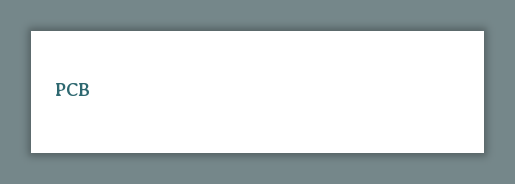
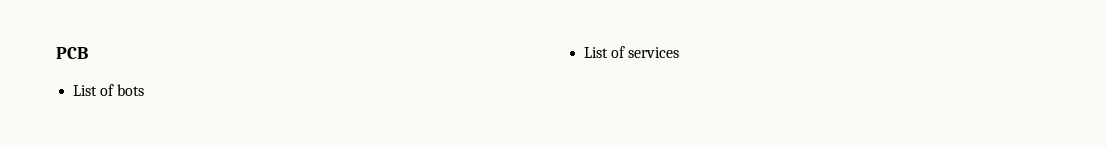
(90, 89) none -> [73,84,145,96] [584,46,680,58] // List of bots // List of services

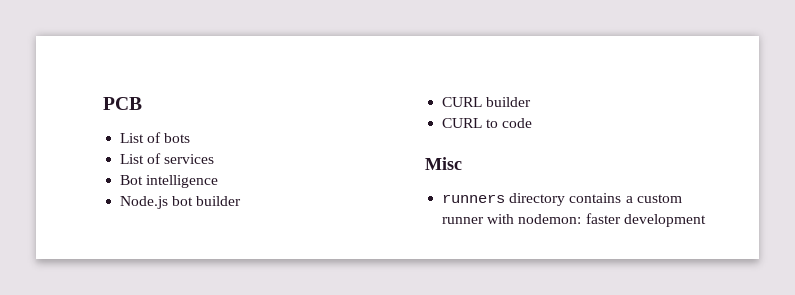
(680, 52) none -> [120,175,219,188] [120,196,242,209] [442,97,532,107] [442,118,533,128] [425,157,462,170] [442,193,682,206] [442,213,706,227] // Bot intelligence // Node.js bot builder // CURL builder // CURL to code // Misc // runners directory contains a custom runner with nodemon: faster development

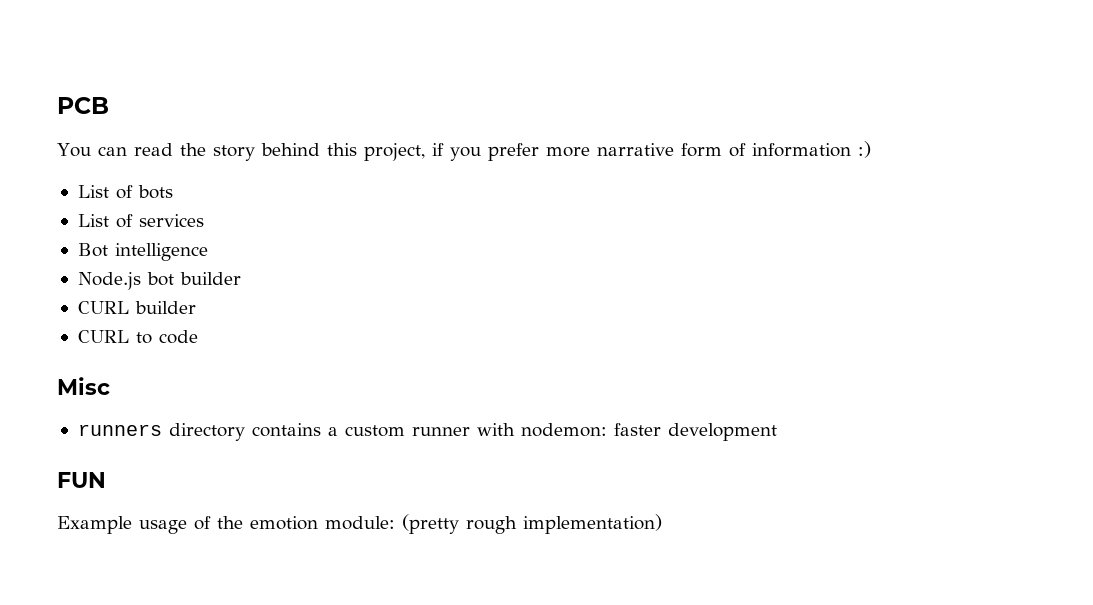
(142, 103) none -> [57,141,871,161] // You can read the story behind this project, if you prefer more narrative form of information :)
(706, 220) none -> [57,472,106,488] [57,514,662,534] // FUN // Example usage of the emotion module: (pretty rough implementation)

